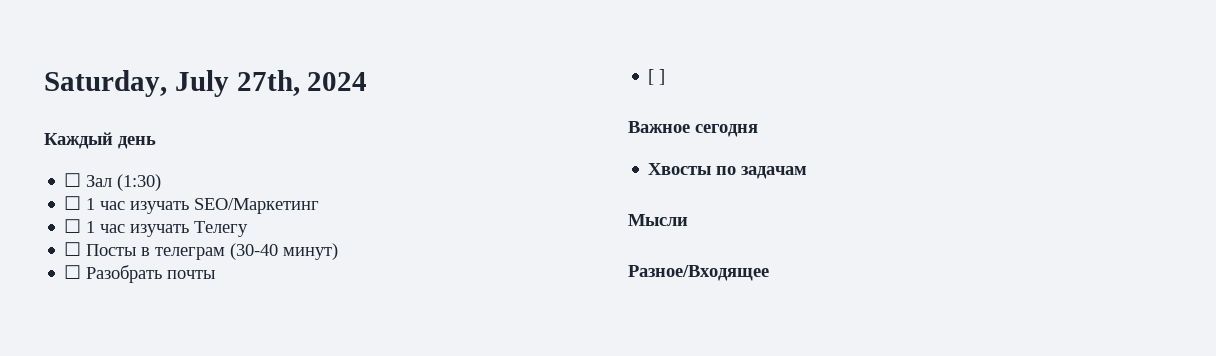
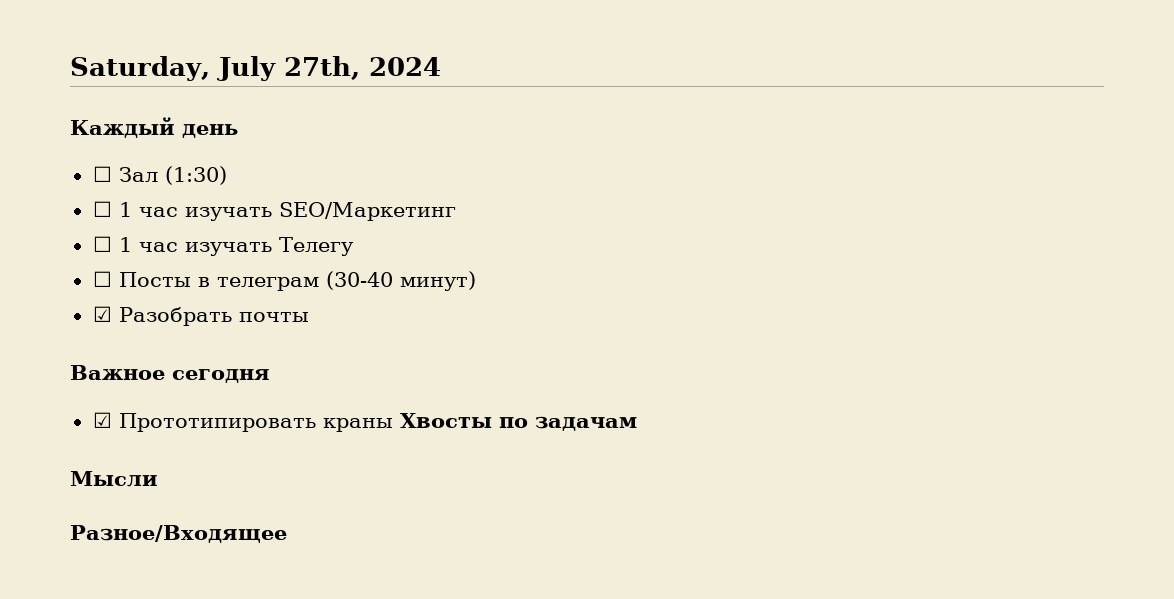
[64,265,82,279] ☐ -> [92,306,112,322] ☑
[648,69,666,85] // [ ] -> (309, 317) none
(758, 130) none -> [92,412,393,432] ☑ Прототипировать краны

